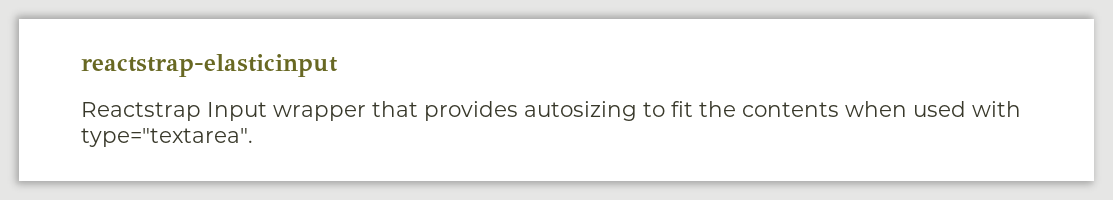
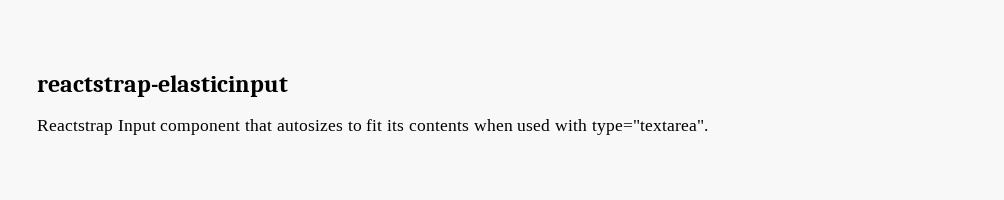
[273,101,637,121] wrapper that provides autosizing -> [160,119,343,135] component that autosizes
[699,101,736,117] the -> [387,120,405,131] its

